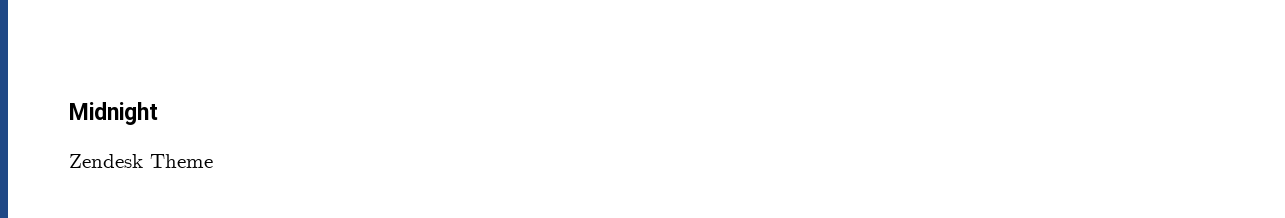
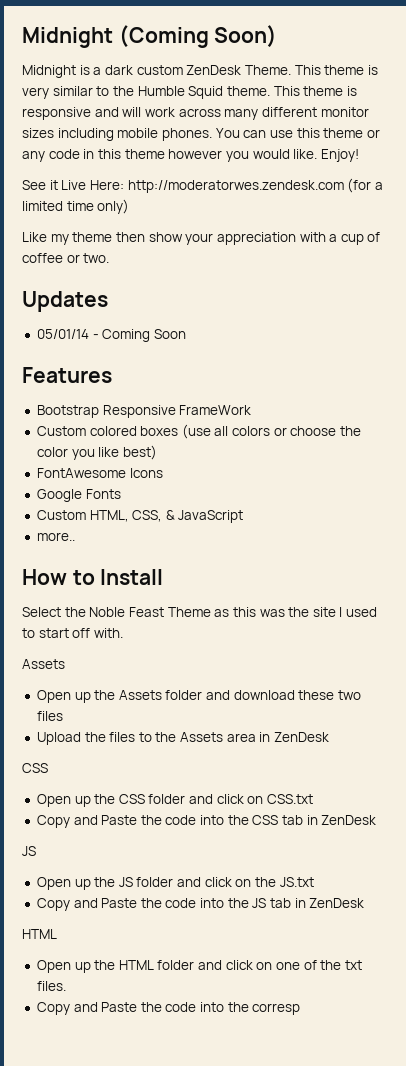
[69,102,158,125] [69,154,213,168] Midnight // Zendesk Theme -> [22,25,278,48] [22,65,378,78] [22,86,357,99] [22,107,369,120] [22,128,380,141] [22,149,359,162] [22,178,383,193] [22,199,130,214] [22,232,381,245] [22,253,110,263] [22,291,108,312] [36,329,186,342] [22,367,112,383] [36,405,252,418] [36,424,362,439] [36,445,157,460] [36,468,163,478] [36,489,121,502] [36,510,244,523] [36,532,75,541] [22,569,164,585] [22,607,378,617] [22,628,123,638] [22,659,65,669] [36,690,362,703] [36,711,63,721] [36,732,330,745] [22,763,48,773] [36,794,314,807] [36,815,377,828] [22,846,36,856] [36,877,314,890] [36,898,365,911] [22,929,57,939] [36,960,362,973] [36,981,66,991] [36,1002,301,1015] Midnight (Coming Soon) // Midnight is a dark custom ZenDesk Theme. This theme is very similar to the Humble Squid theme. This theme is responsive and will work across many different monitor sizes including mobile phones. You can use this theme or any code in this theme however you would like. Enjoy! // See it Live Here: http://moderatorwes.zendesk.com (for a limited time only) // Like my theme then show your appreciation with a cup of coffee or two. // Updates // 05/01/14 - Coming Soon // Features // Bootstrap Responsive FrameWork // Custom colored boxes (use all colors or choose the color you like best) // FontAwesome Icons // Google Fonts // Custom HTML, CSS, & JavaScript // more.. // How to Install // Select the Noble Feast Theme as this was the site I used to start off with. // Assets // Open up the Assets folder and download these two files // Upload the files to the Assets area in ZenDesk // CSS // Open up the CSS folder and click on CSS.txt // Copy and Paste the code into the CSS tab in ZenDesk // JS // Open up the JS folder and click on the JS.txt // Copy and Paste the code into the JS tab in ZenDesk // HTML // Open up the HTML folder and click on one of the txt files. // Copy and Paste the code into the corresp

